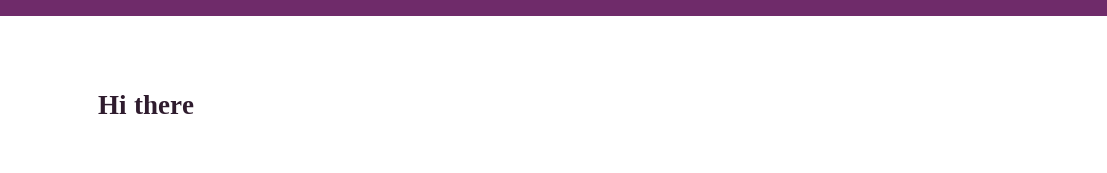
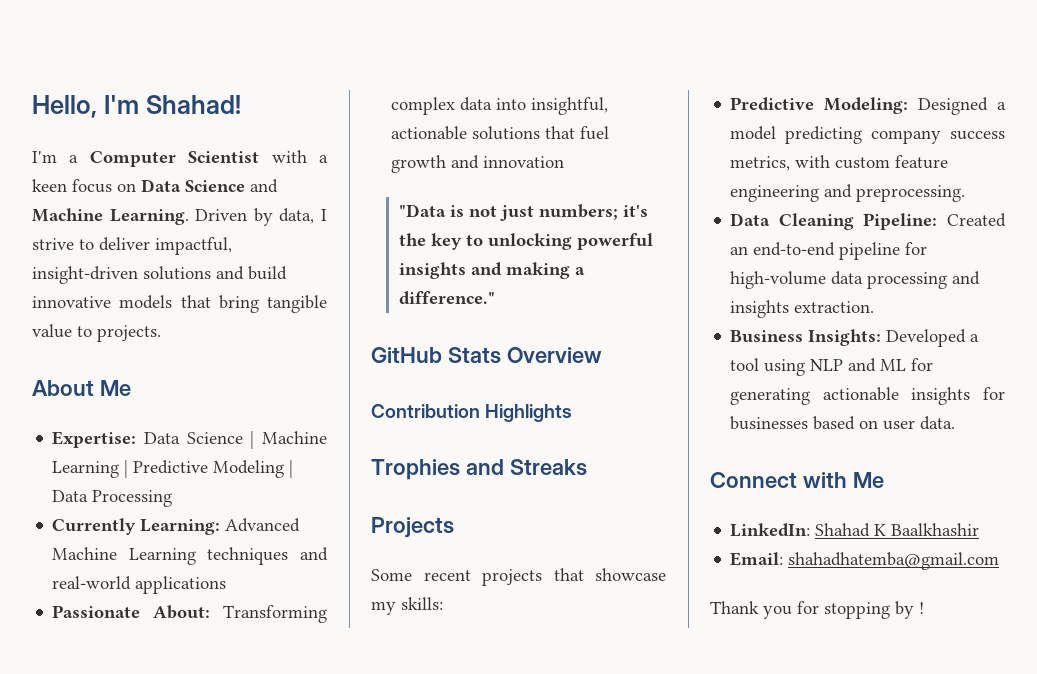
[98,95,195,114] Hi there -> [32,95,241,118] [32,150,328,167] [32,179,278,193] [32,208,327,226] [32,237,232,255] [32,266,287,284] [32,295,327,313] [32,324,161,342] [32,380,131,396] [52,431,327,449] [52,460,294,478] [52,490,173,507] [52,518,301,535] [52,547,328,565] [52,576,227,594] [52,605,327,623] [391,97,609,115] [391,126,610,140] [391,155,565,173] [398,204,648,221] [398,233,653,250] [398,262,585,279] [398,291,495,305] [371,347,602,364] [371,404,573,422] [371,459,587,480] [371,517,454,538] [371,568,666,586] [371,597,443,615] [730,97,1006,115] [730,126,1005,144] [730,155,949,171] [730,184,966,202] [730,213,1006,230] [730,242,928,260] [730,271,981,289] [730,300,875,318] [730,329,980,347] [730,358,934,376] [730,387,1005,405] [730,416,956,430] [710,472,884,488] [730,523,980,537] [730,552,1000,570] [710,601,924,619] Hello, I'm Shahad! // I'm a Computer Scientist with a keen focus on Data Science and Machine Learning. Driven by data, I strive to deliver impactful, insight-driven solutions and build innovative models that bring tangible value to projects. // About Me // Expertise: Data Science | Machine Learning | Predictive Modeling | Data Processing // Currently Learning: Advanced Machine Learning techniques and real-world applications // Passionate About: Transforming complex data into insightful, actionable solutions that fuel growth and innovation // "Data is not just numbers; it's the key to unlocking powerful insights and making a difference." // GitHub Stats Overview // Contribution Highlights // Trophies and Streaks // Projects // Some recent projects that showcase my skills: // Predictive Modeling: Designed a model predicting company success metrics, with custom feature engineering and preprocessing. // Data Cleaning Pipeline: Created an end-to-end pipeline for high-volume data processing and insights extraction. // Business Insights: Developed a tool using NLP and ML for generating actionable insights for businesses based on user data. // Connect with Me // LinkedIn: Shahad K Baalkhashir // Email: shahadhatemba@gmail.com // Thank you for stopping by !

